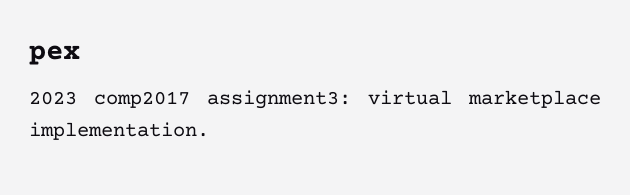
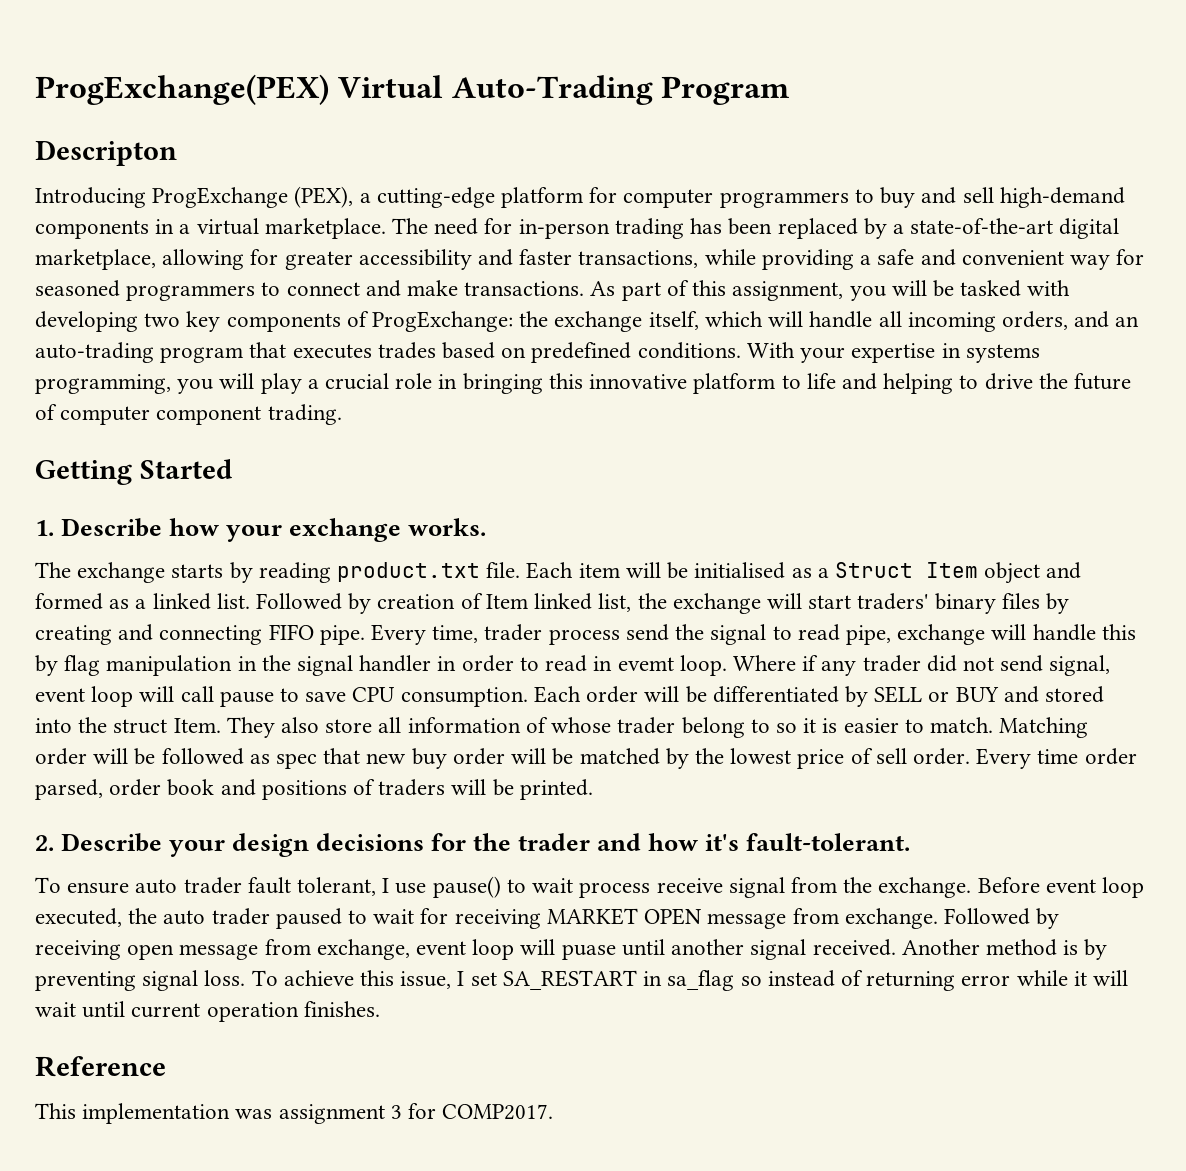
[29,45,80,65] [29,90,601,109] [29,122,209,140] pex // 2023 comp2017 assignment3: virtual marketplace implementation. -> [35,74,791,105] [35,140,177,166] [35,186,1125,208] [35,218,1120,239] [35,249,1145,270] [35,280,1071,301] [35,311,1140,332] [35,342,1040,363] [35,373,1131,394] [35,404,342,425] [35,459,232,485] [35,518,487,542] [35,562,1082,584] [35,593,1069,614] [35,624,1136,645] [35,655,1111,676] [35,686,1104,707] [35,717,1089,738] [35,748,1137,769] [35,779,593,800] [35,833,911,857] [35,876,1144,898] [35,908,1060,929] [35,939,1108,960] [35,970,1128,991] [35,1001,380,1022] [35,1056,166,1077] [35,1103,554,1124] ProgExchange(PEX) Virtual Auto-Trading Program // Descripton // Introducing ProgExchange (PEX), a cutting-edge platform for computer programmers to buy and sell high-demand components in a virtual marketplace. The need for in-person trading has been replaced by a state-of-the-art digital marketplace, allowing for greater accessibility and faster transactions, while providing a safe and convenient way for seasoned programmers to connect and make transactions. As part of this assignment, you will be tasked with developing two key components of ProgExchange: the exchange itself, which will handle all incoming orders, and an auto-trading program that executes trades based on predefined conditions. With your expertise in systems programming, you will play a crucial role in bringing this innovative platform to life and helping to drive the future of computer component trading. // Getting Started // 1. Describe how your exchange works. // The exchange starts by reading product.txt file. Each item will be initialised as a Struct Item object and formed as a linked list. Followed by creation of Item linked list, the exchange will start traders' binary files by creating and connecting FIFO pipe. Every time, trader process send the signal to read pipe, exchange will handle this by flag manipulation in the signal handler in order to read in evemt loop. Where if any trader did not send signal, event loop will call pause to save CPU consumption. Each order will be differentiated by SELL or BUY and stored into the struct Item. They also store all information of whose trader belong to so it is easier to match. Matching order will be followed as spec that new buy order will be matched by the lowest price of sell order. Every time order parsed, order book and positions of traders will be printed. // 2. Describe your design decisions for the trader and how it's fault-tolerant. // To ensure auto trader fault tolerant, I use pause() to wait process receive signal from the exchange. Before event loop executed, the auto trader paused to wait for receiving MARKET OPEN message from exchange. Followed by receiving open message from exchange, event loop will puase until another signal received. Another method is by preventing signal loss. To achieve this issue, I set SA_RESTART in sa_flag so instead of returning error while it will wait until current operation finishes. // Reference // This implementation was assignment 3 for COMP2017.

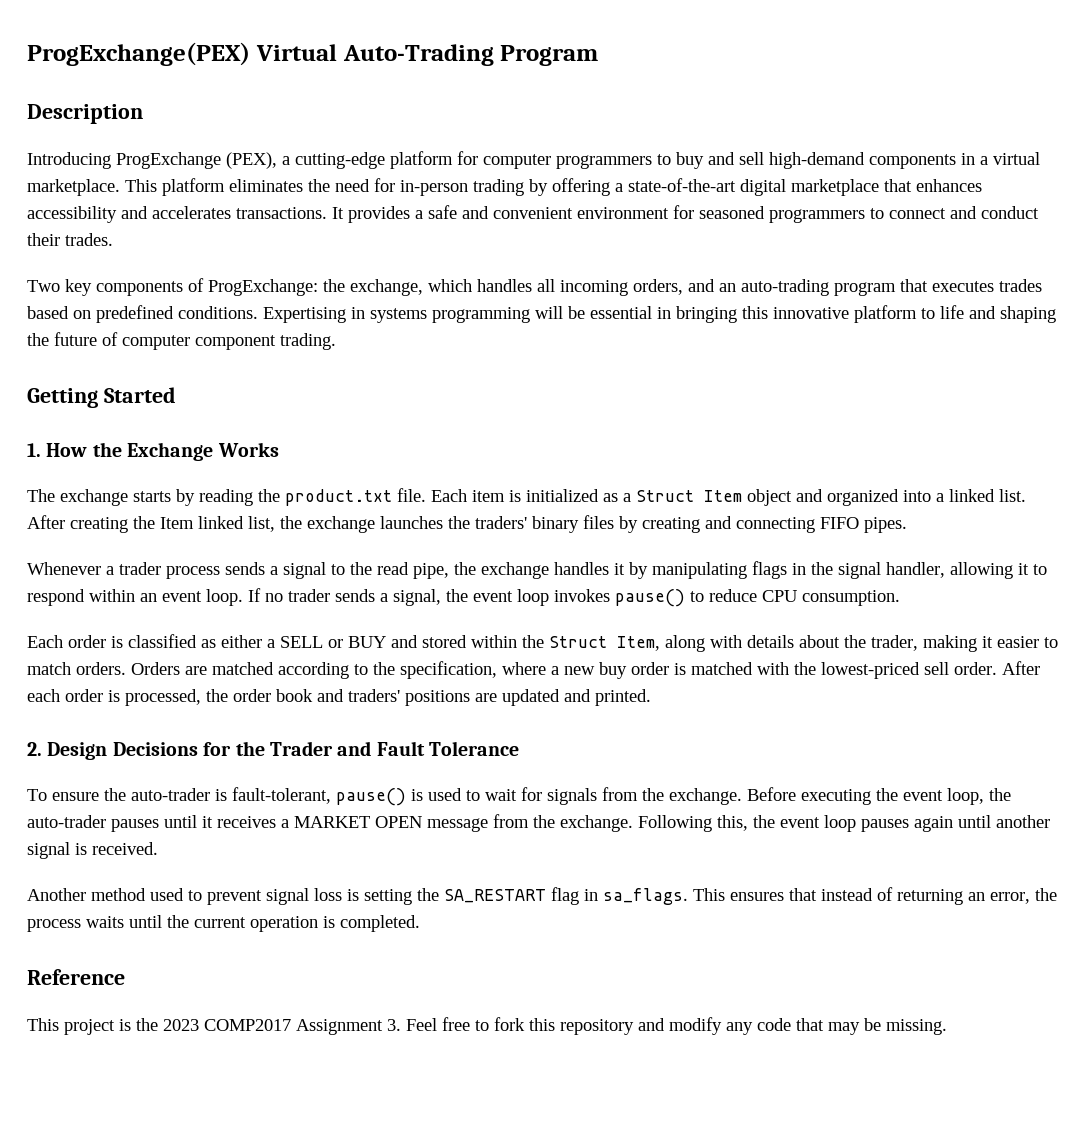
[35,140,177,166] Descripton -> [27,104,143,124] Description
[392,218,1120,239] [35,249,854,270] The need for in-person trading has been replaced by a state-of-the-art digital marketplace, allowing for greater accessibility and faster transactions, while providing -> [125,178,982,196] [27,206,410,223] This platform eliminates the need for in-person trading by offering a state-of-the-art digital marketplace that enhances accessibility and accelerates transactions. It provides
[1069,255,1110,270] way -> [577,207,669,219] environment
[407,280,1071,301] [35,311,181,332] make transactions. As part of this assignment, you will be tasked with developing two -> [981,206,1039,219] [27,233,113,246] [27,280,60,292] conduct their trades. // Two
[554,311,873,332] exchange itself, which will handle -> [350,279,532,296] exchange, which handles
[746,342,1040,363] [35,373,433,394] With your expertise in systems programming, you will play a crucial role -> [263,306,652,323] Expertising in systems programming will be essential
[883,373,1033,394] helping to drive -> [1000,306,1056,323] shaping
[61,518,487,542] Describe how your exchange works. -> [46,442,279,461] How the Exchange Works
(331, 572) none -> [258,489,280,502] the
[625,562,786,579] will be initialised -> [509,489,599,502] is initialized
[35,593,130,610] formed as -> [827,489,931,506] organized into
[256,593,483,614] Followed by creation of -> [27,515,155,533] After creating the
[766,593,852,609] will start -> [380,516,470,529] launches the
[319,624,705,645] pipe. Every time, trader process send the -> [864,517,907,533] [27,562,278,579] pipes. // Whenever a trader process sends a
(792, 633) none -> [350,562,372,575] the
[897,624,1136,645] [35,655,1111,676] [35,686,347,707] exchange will handle this by flag manipulation in the signal handler in order to read in evemt loop. Where if any trader did not send signal, event loop will call pause to save -> [454,561,1047,579] [27,588,757,607] the exchange handles it by manipulating flags in the signal handler, allowing it to respond within an event loop. If no trader sends a signal, the event loop invokes pause() to reduce
(528, 697) none -> (900, 598) //
[644,686,868,707] will be differentiated by -> [111,634,275,648] is classified as either a
[35,717,1089,738] [35,748,1137,769] [35,779,593,800] [35,833,911,857] [35,876,1144,898] [35,908,1060,929] [35,939,616,960] into the struct Item. They also store all information of whose trader belong to so it is easier to match. Matching order will be followed as spec that new buy order will be matched by the lowest price of sell order. Every time order parsed, order book and positions of traders will be printed. // 2. Describe your design decisions for the trader and how it's fault-tolerant. // To ensure auto trader fault tolerant, I use pause() to wait process receive signal from the exchange. Before event loop executed, the auto trader paused to wait for receiving MARKET OPEN message from exchange. Followed by receiving open message from exchange, event loop will puase -> [471,635,1058,652] [27,661,1040,679] [27,689,651,706] [27,741,520,760] [27,787,1011,806] [27,814,953,832] within the Struct Item, along with details about the trader, making it easier to match orders. Orders are matched according to the specification, where a new buy order is matched with the lowest-priced sell order. After each order is processed, the order book and traders' positions are updated and printed. // 2. Design Decisions for the Trader and Fault Tolerance // To ensure the auto-trader is fault-tolerant, pause() is used to wait for signals from the exchange. Before executing the event loop, the auto-trader pauses until it receives a MARKET OPEN message from the exchange. Following this, the event loop pauses again
(807, 949) none -> [75,843,87,855] is
(896, 947) none -> (158, 848) //
[1063,939,1108,960] [35,970,1128,991] [35,1001,380,1022] [35,1056,166,1077] [35,1103,554,1124] is by preventing signal loss. To achieve this issue, I set SA_RESTART in sa_flag so instead of returning error while it will wait until current operation finishes. // Reference // This implementation was assignment 3 for COMP2017. -> [150,887,1057,905] [27,915,420,932] [27,969,125,985] [27,1017,947,1035] used to prevent signal loss is setting the SA_RESTART flag in sa_flags. This ensures that instead of returning an error, the process waits until the current operation is completed. // Reference // This project is the 2023 COMP2017 Assignment 3. Feel free to fork this repository and modify any code that may be missing.

